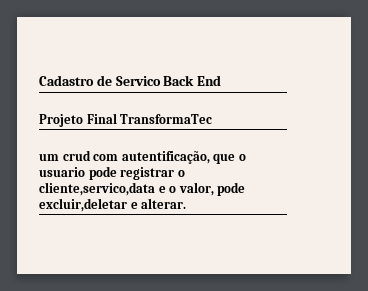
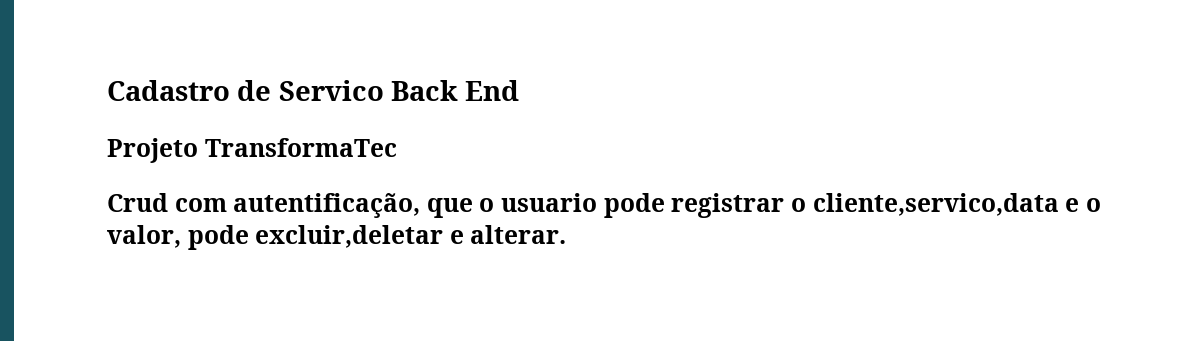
[86,113,117,124] Final -> (198, 150) none
[39,150,91,161] um crud -> [107,193,168,212] Crud

